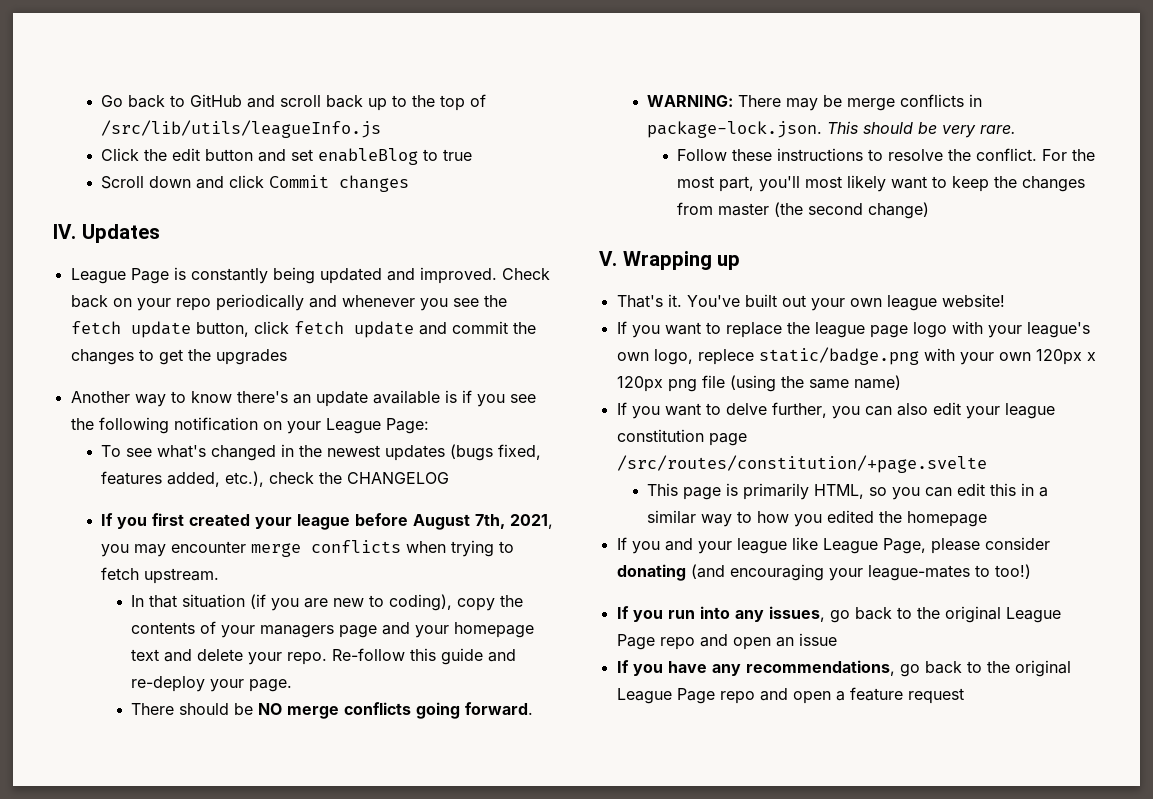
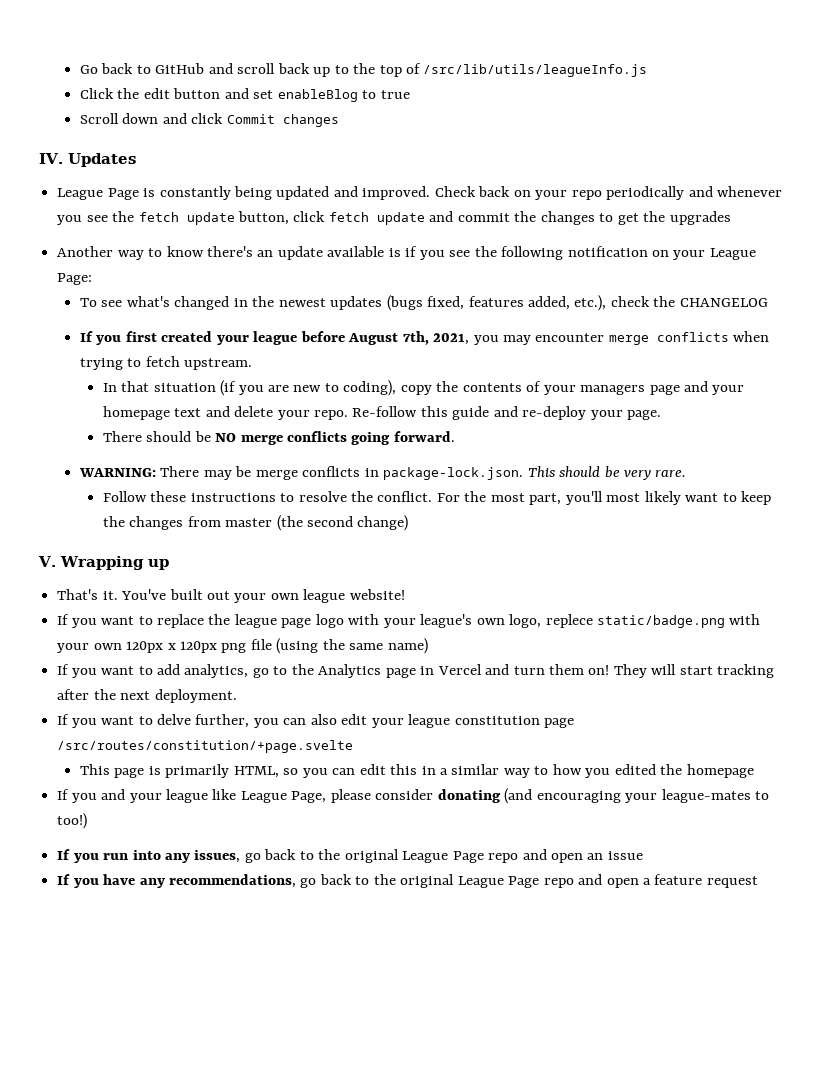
(901, 382) none -> [57,664,775,678] [57,689,237,703] // If you want to add analytics, go to the Analytics page in Vercel and turn them on! They will start tracking after the next deployment.

